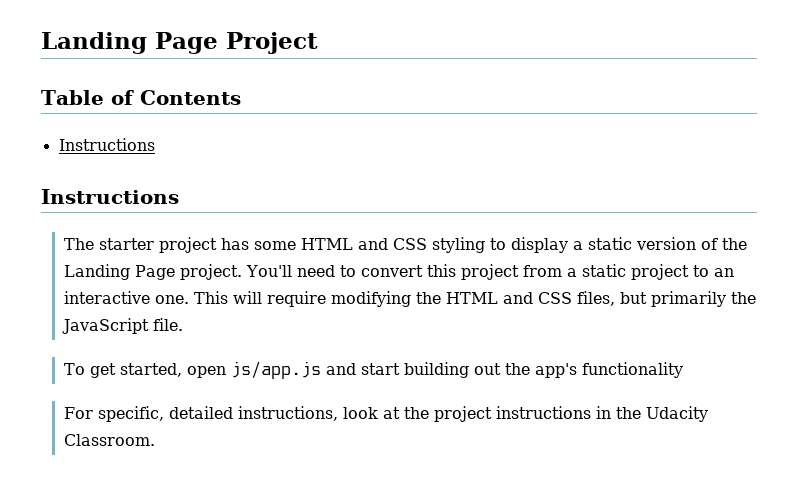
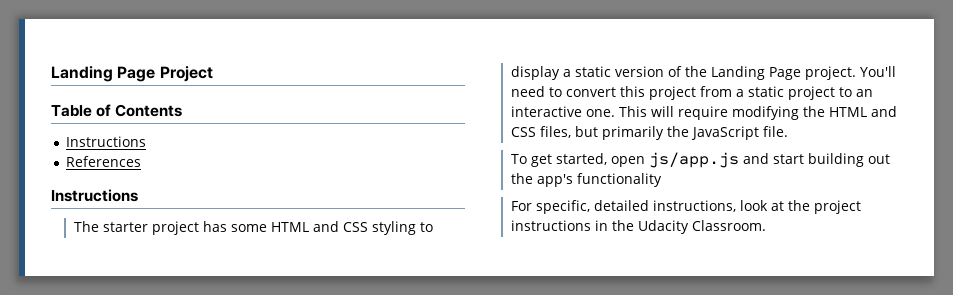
(155, 144) none -> [66,156,142,167] // References

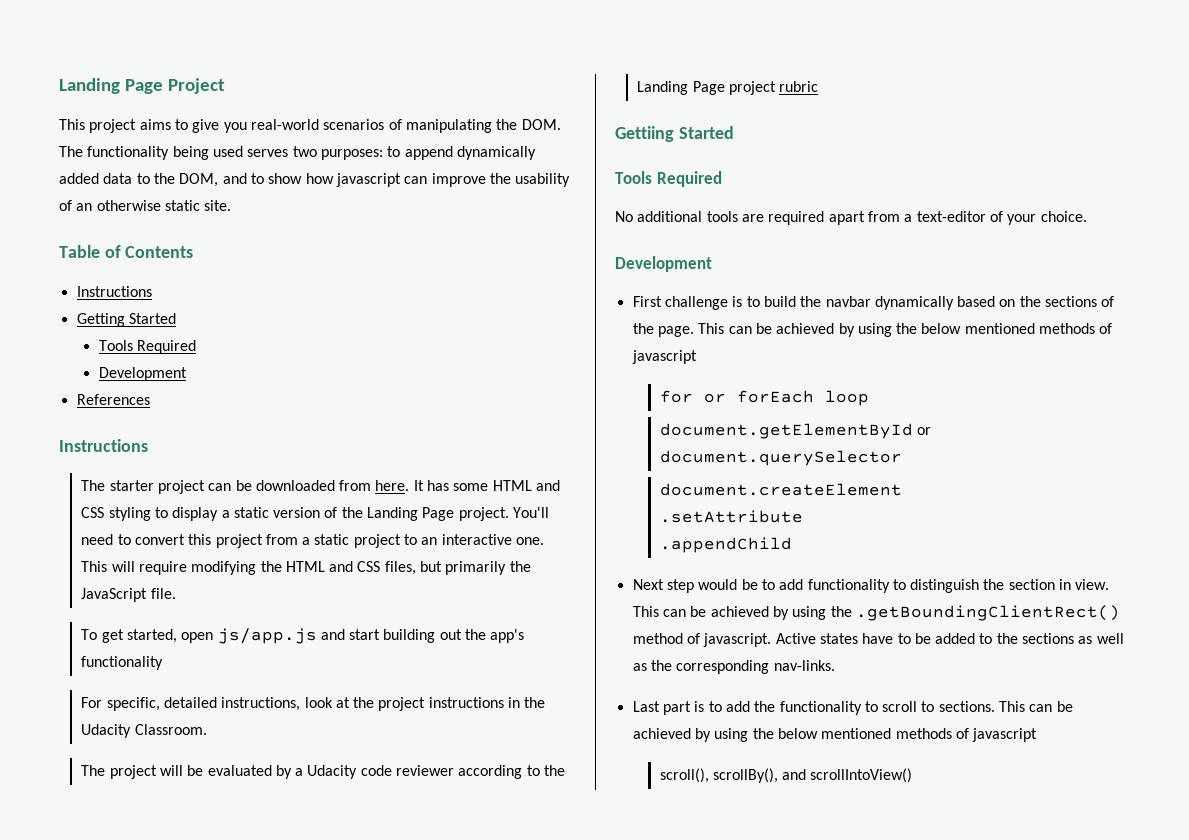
(213, 74) none -> [59,119,561,133] [59,146,536,160] [59,173,571,187] [59,200,232,211] // This project aims to give you real-world scenarios of manipulating the DOM. The functionality being used serves two purposes: to append dynamically added data to the DOM, and to show how javascript can improve the usability of an otherwise static site.
(147, 141) none -> [76,313,176,327] [98,340,197,354] [98,367,187,381] // Getting Started // Tools Required // Development
(199, 228) none -> [208,480,424,491] can be downloaded from here. It
(766, 225) none -> [81,765,566,779] [637,81,819,95] [615,126,734,142] [615,171,722,187] [615,211,1087,225] [615,256,712,272] [632,296,1115,310] [632,323,1113,337] [631,350,697,364] [659,390,869,406] [659,423,931,439] [659,450,902,466] [659,483,902,496] [659,510,803,523] [659,537,792,553] [632,579,1110,593] [632,605,1120,621] [632,633,1124,647] [632,660,835,674] [632,701,1073,715] [632,728,1038,742] [659,768,913,783] // The project will be evaluated by a Udacity code reviewer according to the Landing Page project rubric // Gettiing Started // Tools Required // No additional tools are required apart from a text-editor of your choice. // Development // First challenge is to build the navbar dynamically based on the sections of the page. This can be achieved by using the below mentioned methods of javascript // for or forEach loop // document.getElementById or document.querySelector // document.createElement // .setAttribute // .appendChild // Next step would be to add functionality to distinguish the section in view. This can be achieved by using the .getBoundingClientRect() method of javascript. Active states have to be added to the sections as well as the corresponding nav-links. // Last part is to add the functionality to scroll to sections. This can be achieved by using the below mentioned methods of javascript // scroll(), scrollBy(), and scrollIntoView()

